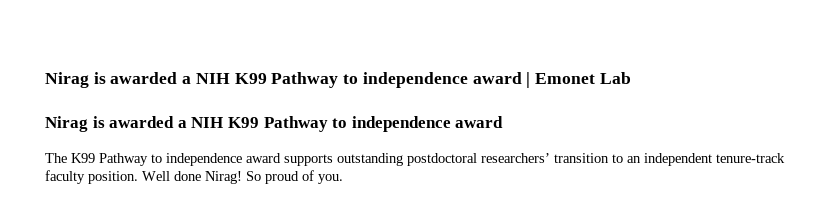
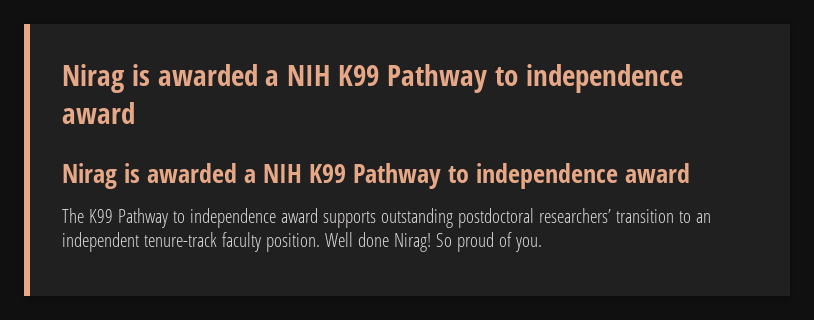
[526,72,631,88] | Emonet Lab -> (135, 113) none

